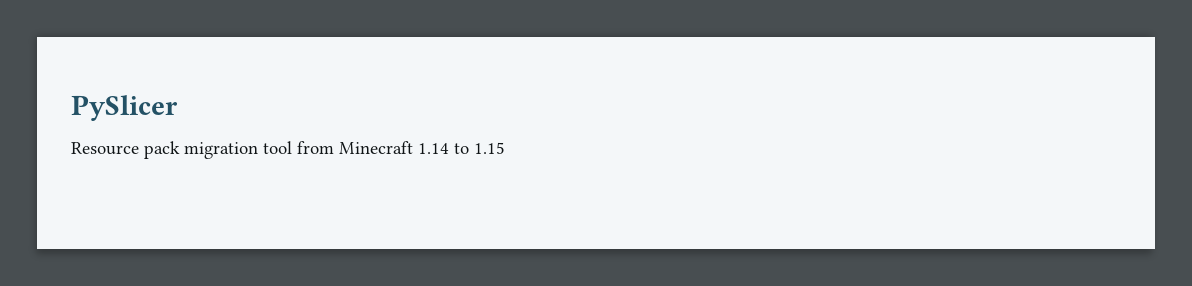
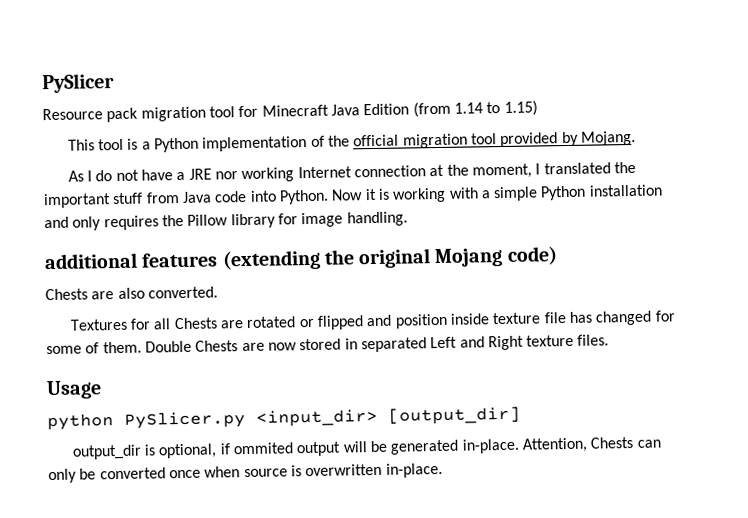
[297,141,505,154] from Minecraft 1.14 to 1.15 -> [238,100,538,118] [67,130,636,153] [67,161,636,183] [43,184,663,209] [44,211,408,231] [44,246,558,271] [45,286,218,301] [69,310,676,331] [46,334,610,355] [46,380,102,400] [47,406,521,431] [71,436,661,460] [48,462,443,484] for Minecraft Java Edition (from 1.14 to 1.15) // This tool is a Python implementation of the official migration tool provided by Mojang. // As I do not have a JRE nor working Internet connection at the moment, I translated the important stuff from Java code into Python. Now it is working with a simple Python installation and only requires the Pillow library for image handling. // additional features (extending the original Mojang code) // Chests are also converted. // Textures for all Chests are rotated or flipped and position inside texture file has changed for some of them. Double Chests are now stored in separated Left and Right texture files. // Usage // python PySlicer.py <input_dir> [output_dir] // output_dir is optional, if ommited output will be generated in-place. Attention, Chests can only be converted once when source is overwritten in-place.

